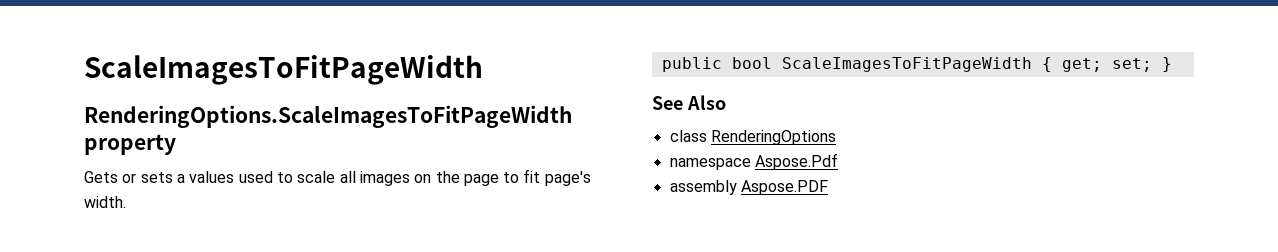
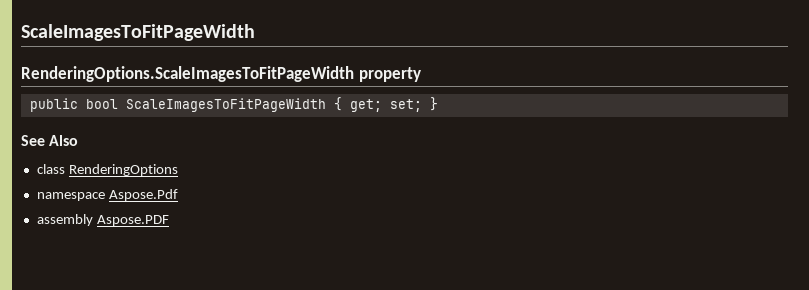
[84,169,591,186] [84,196,126,208] // Gets or sets a values used to scale all images on the page to fit page's width. -> (421, 74) none

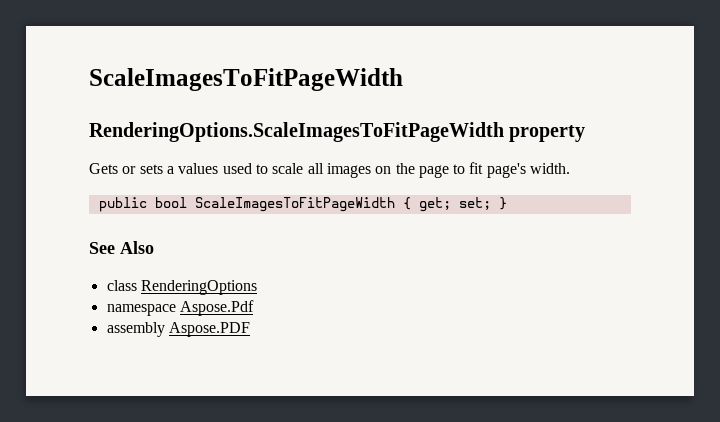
(421, 74) none -> [89,162,571,178] // Gets or sets a values used to scale all images on the page to fit page's width.

